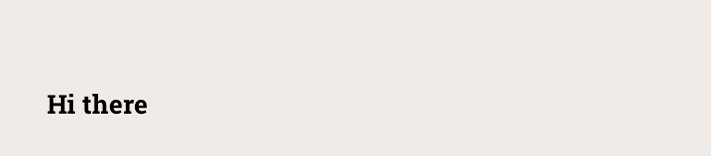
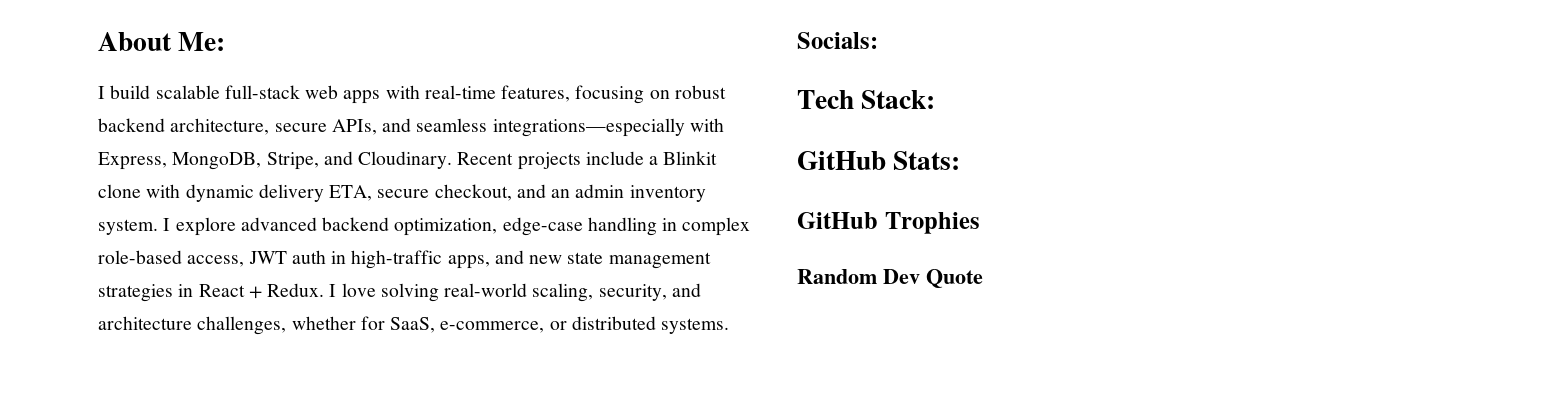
[46,93,149,115] Hi there -> [98,32,226,51] [98,85,726,104] [98,118,724,137] [98,151,718,170] [98,184,706,202] [98,217,751,236] [98,250,711,269] [98,283,701,302] [98,316,730,335] [797,32,878,49] [797,90,936,109] [797,151,961,170] [797,212,980,234] [797,269,983,288] About Me: // I build scalable full-stack web apps with real-time features, focusing on robust backend architecture, secure APIs, and seamless integrations—especially with Express, MongoDB, Stripe, and Cloudinary. Recent projects include a Blinkit clone with dynamic delivery ETA, secure checkout, and an admin inventory system. I explore advanced backend optimization, edge-case handling in complex role-based access, JWT auth in high-traffic apps, and new state management strategies in React + Redux. I love solving real-world scaling, security, and architecture challenges, whether for SaaS, e-commerce, or distributed systems. // Socials: // Tech Stack: // GitHub Stats: // GitHub Trophies // Random Dev Quote

